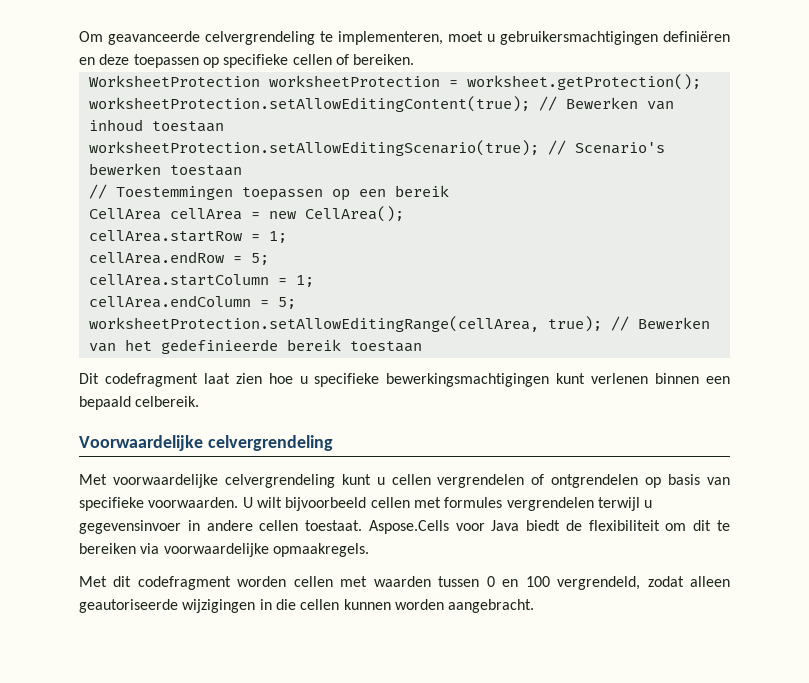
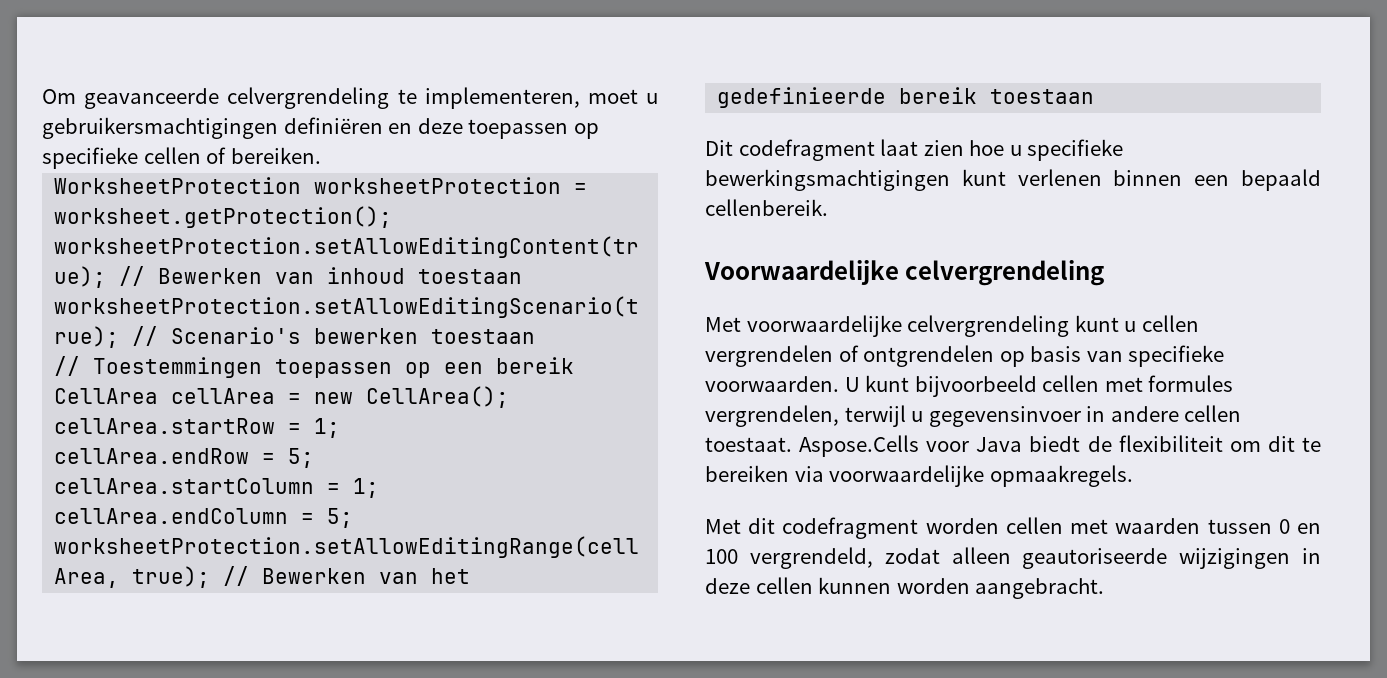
[135,396,200,407] celbereik. -> [705,199,828,216] cellenbereik.
[256,497,282,508] wilt -> [865,375,910,392] kunt
[506,497,594,511] vergrendelen -> [705,405,839,427] vergrendelen,
[275,599,296,610] die -> [705,578,750,594] deze

